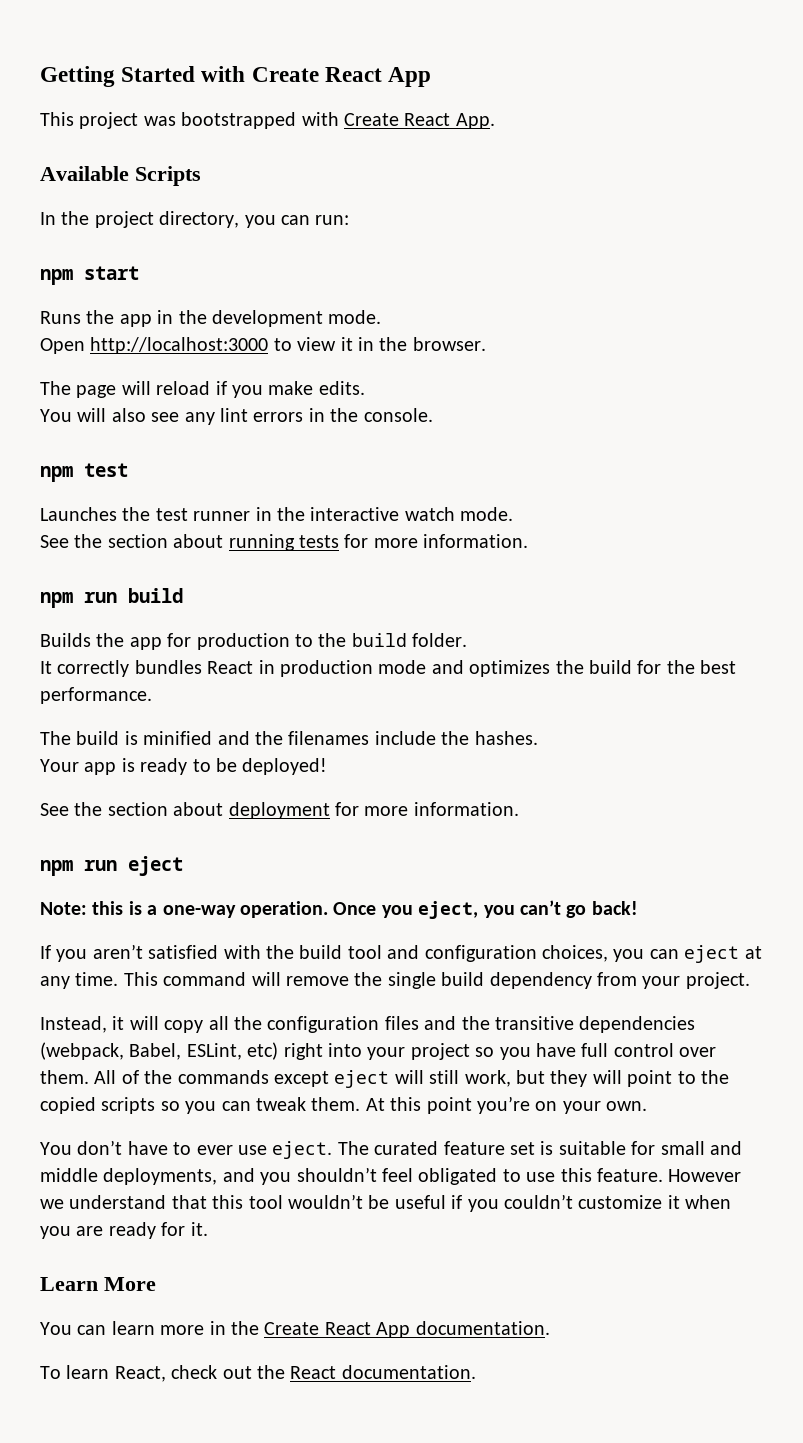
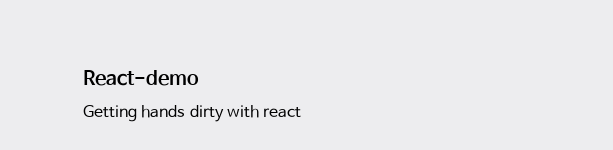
[40,66,432,87] [40,112,495,129] [40,166,201,186] [40,211,350,228] [40,266,139,285] [40,310,382,327] [40,337,486,354] [40,381,365,398] [40,408,433,425] [40,463,128,482] [40,507,514,521] [40,534,529,551] [40,588,183,608] [40,633,468,650] [40,660,737,677] [40,687,152,704] [40,731,538,745] [40,758,328,775] [40,802,519,819] [40,856,183,876] [40,900,638,919] [40,944,762,963] [40,972,750,989] [40,1016,696,1033] [40,1042,717,1060] [40,1070,729,1088] [40,1096,648,1114] [40,1140,742,1159] [40,1167,742,1185] [40,1194,732,1212] [40,1222,208,1239] [40,1277,156,1291] [40,1321,550,1338] [40,1365,476,1382] Getting Started with Create React App // This project was bootstrapped with Create React App. // Available Scripts // In the project directory, you can run: // npm start // Runs the app in the development mode. // Open http://localhost:3000 to view it in the browser. // The page will reload if you make edits. // You will also see any lint errors in the console. // npm test // Launches the test runner in the interactive watch mode. // See the section about running tests for more information. // npm run build // Builds the app for production to the build folder. // It correctly bundles React in production mode and optimizes the build for the best performance. // The build is minified and the filenames include the hashes. // Your app is ready to be deployed! // See the section about deployment for more information. // npm run eject // Note: this is a one-way operation. Once you eject, you can’t go back! // If you aren’t satisfied with the build tool and configuration choices, you can eject at any time. This command will remove the single build dependency from your project. // Instead, it will copy all the configuration files and the transitive dependencies (webpack, Babel, ESLint, etc) right into your project so you have full control over them. All of the commands except eject will still work, but they will point to the copied scripts so you can tweak them. At this point you’re on your own. // You don’t have to ever use eject. The curated feature set is suitable for small and middle deployments, and you shouldn’t feel obligated to use this feature. However we understand that this tool wouldn’t be useful if you couldn’t customize it when you are ready for it. // Learn More // You can learn more in the Create React App documentation. // To learn React, check out the React documentation. -> [83,70,199,86] [83,105,302,122] React-demo // Getting hands dirty with react

